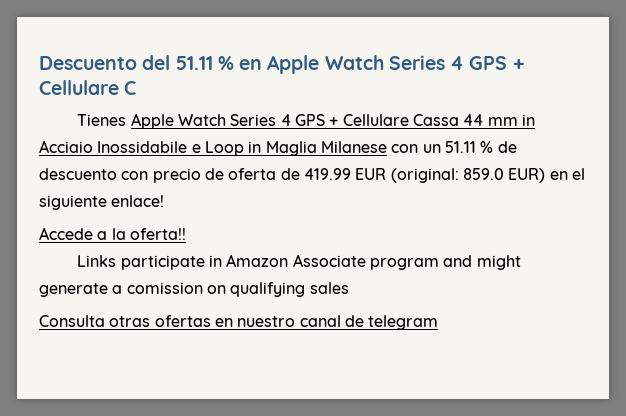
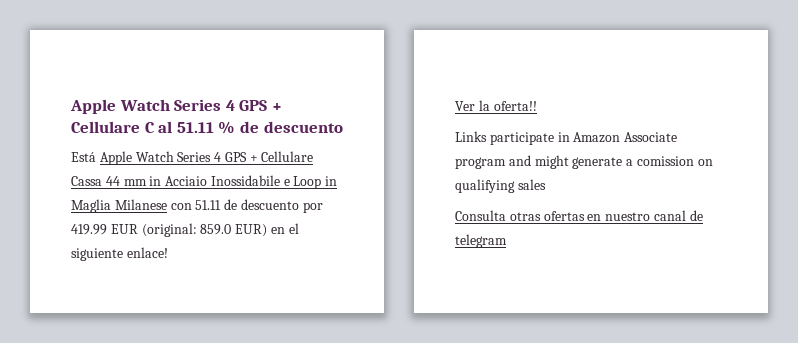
[39,55,263,70] Descuento del 51.11 % en -> (70, 106) none
[77,114,127,126] // Tienes -> [158,121,343,134] [71,152,96,162] al 51.11 % de descuento // Está
[422,141,517,153] [39,168,300,183] un 51.11 % de descuento con precio de oferta de -> [195,199,323,213] 51.11 de descuento por
[39,227,108,240] Accede a -> [455,101,475,111] Ver

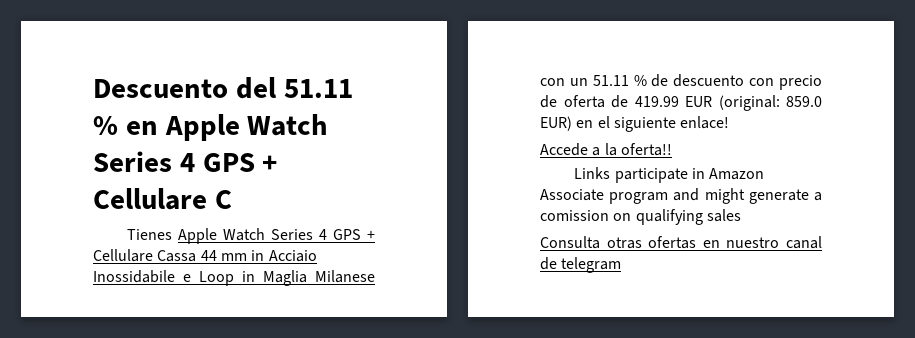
(70, 106) none -> [93,77,353,99] [93,116,158,135] Descuento del 51.11 % en
[158,121,343,134] [71,152,96,162] al 51.11 % de descuento // Está -> [127,229,173,240] // Tienes
[195,199,323,213] 51.11 de descuento por -> [569,74,822,90] [540,95,628,108] un 51.11 % de descuento con precio de oferta de
[455,101,475,111] Ver -> [540,143,601,156] Accede a

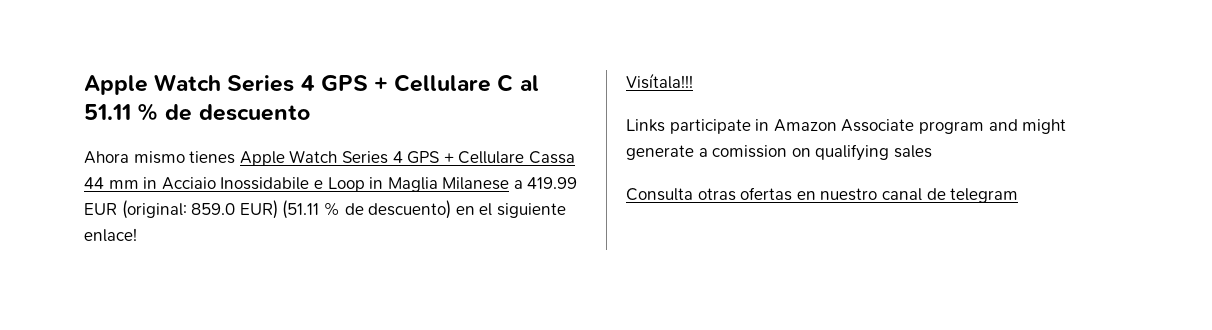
[93,77,353,99] [93,116,158,135] Descuento del 51.11 % en -> (84, 85) none
[127,229,173,240] // Tienes -> [519,75,539,91] [84,103,310,121] [84,151,236,164] al 51.11 % de descuento // Ahora mismo tienes
[540,74,822,90] [540,95,628,108] con un 51.11 % de descuento con precio de oferta de -> [513,180,523,189] a
(572, 123) none -> [282,200,452,219] (51.11 % de descuento)
[540,143,672,156] Accede a la oferta!! -> [626,73,693,89] Visítala!!!

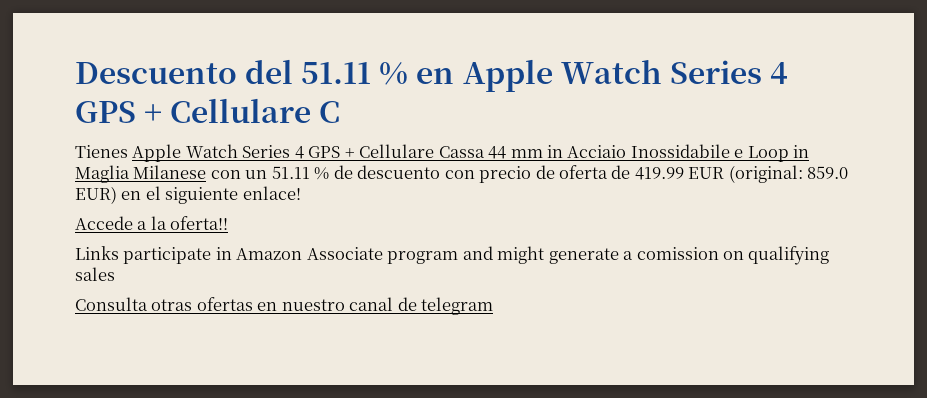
(84, 85) none -> [75,59,455,85] Descuento del 51.11 % en
[519,75,539,91] [84,103,310,121] [84,151,236,164] al 51.11 % de descuento // Ahora mismo tienes -> [75,145,128,158] // Tienes
[513,180,523,189] a -> [210,165,631,183] con un 51.11 % de descuento con precio de oferta de
[282,200,452,219] (51.11 % de descuento) -> (117, 195) none
[626,73,693,89] Visítala!!! -> [75,216,229,230] Accede a la oferta!!

